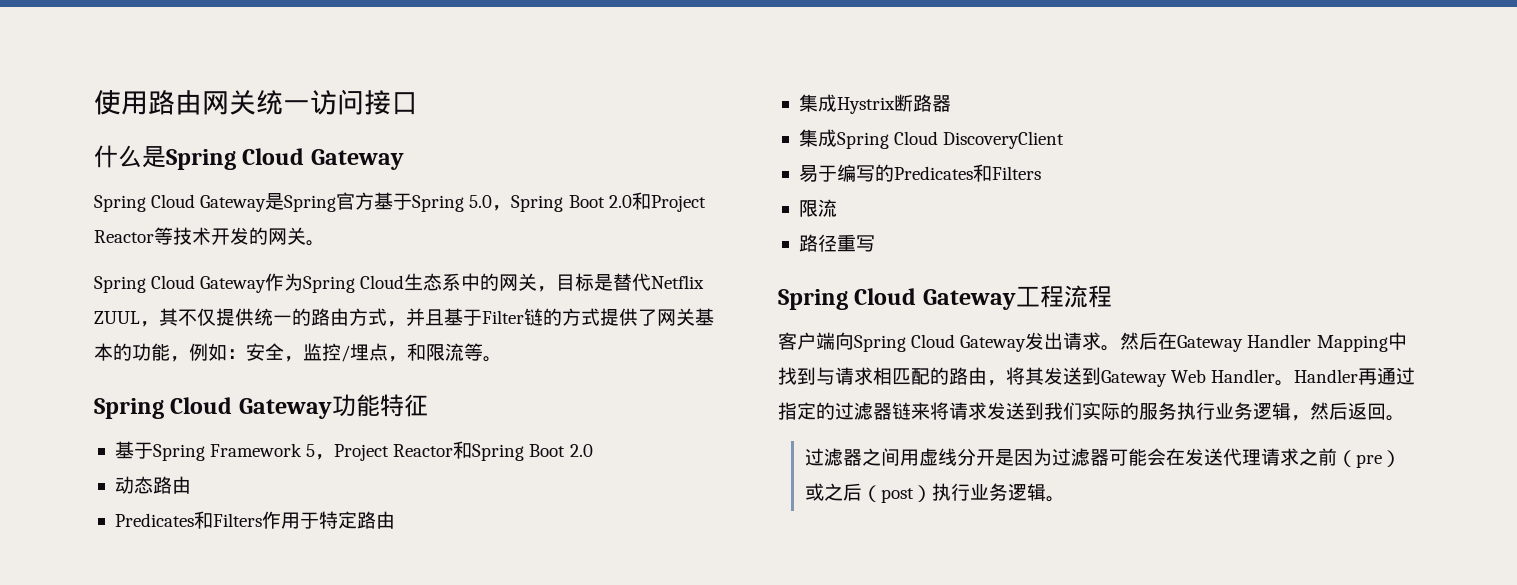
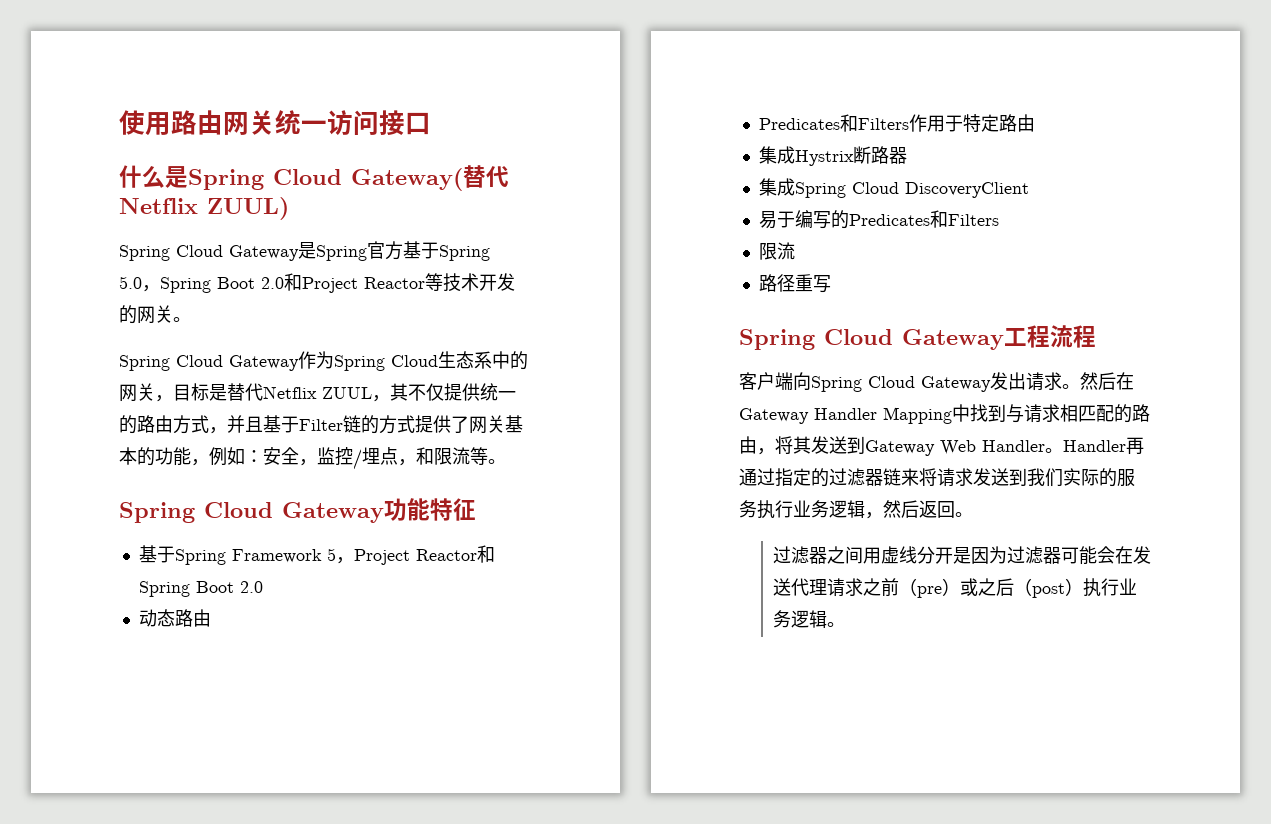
[310,149,404,170] Gateway -> [351,165,509,191] [119,197,289,220] Gateway(替代Netflix ZUUL)

